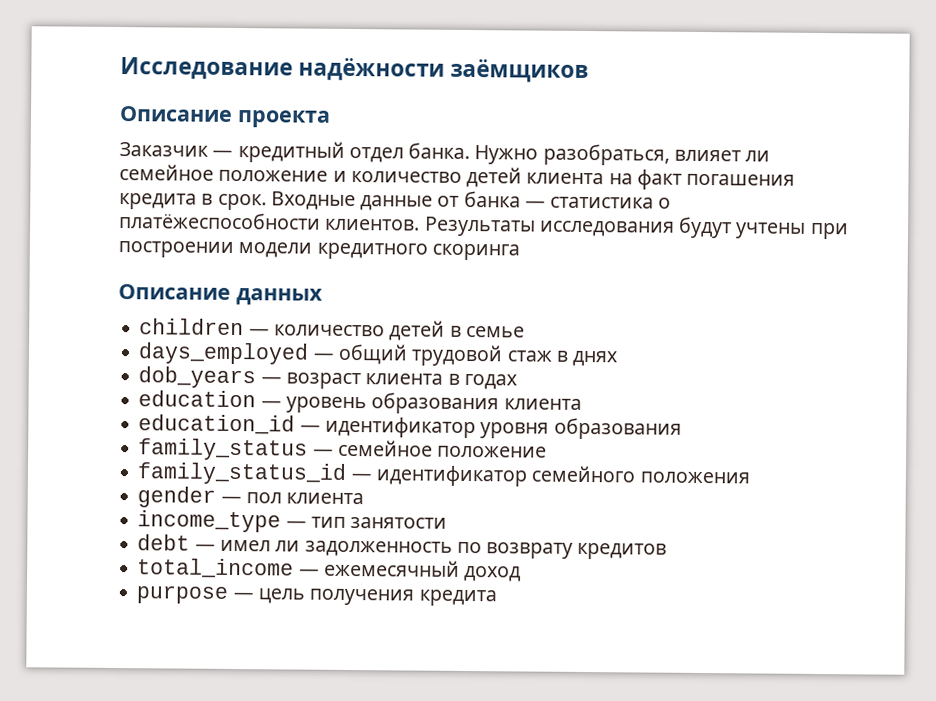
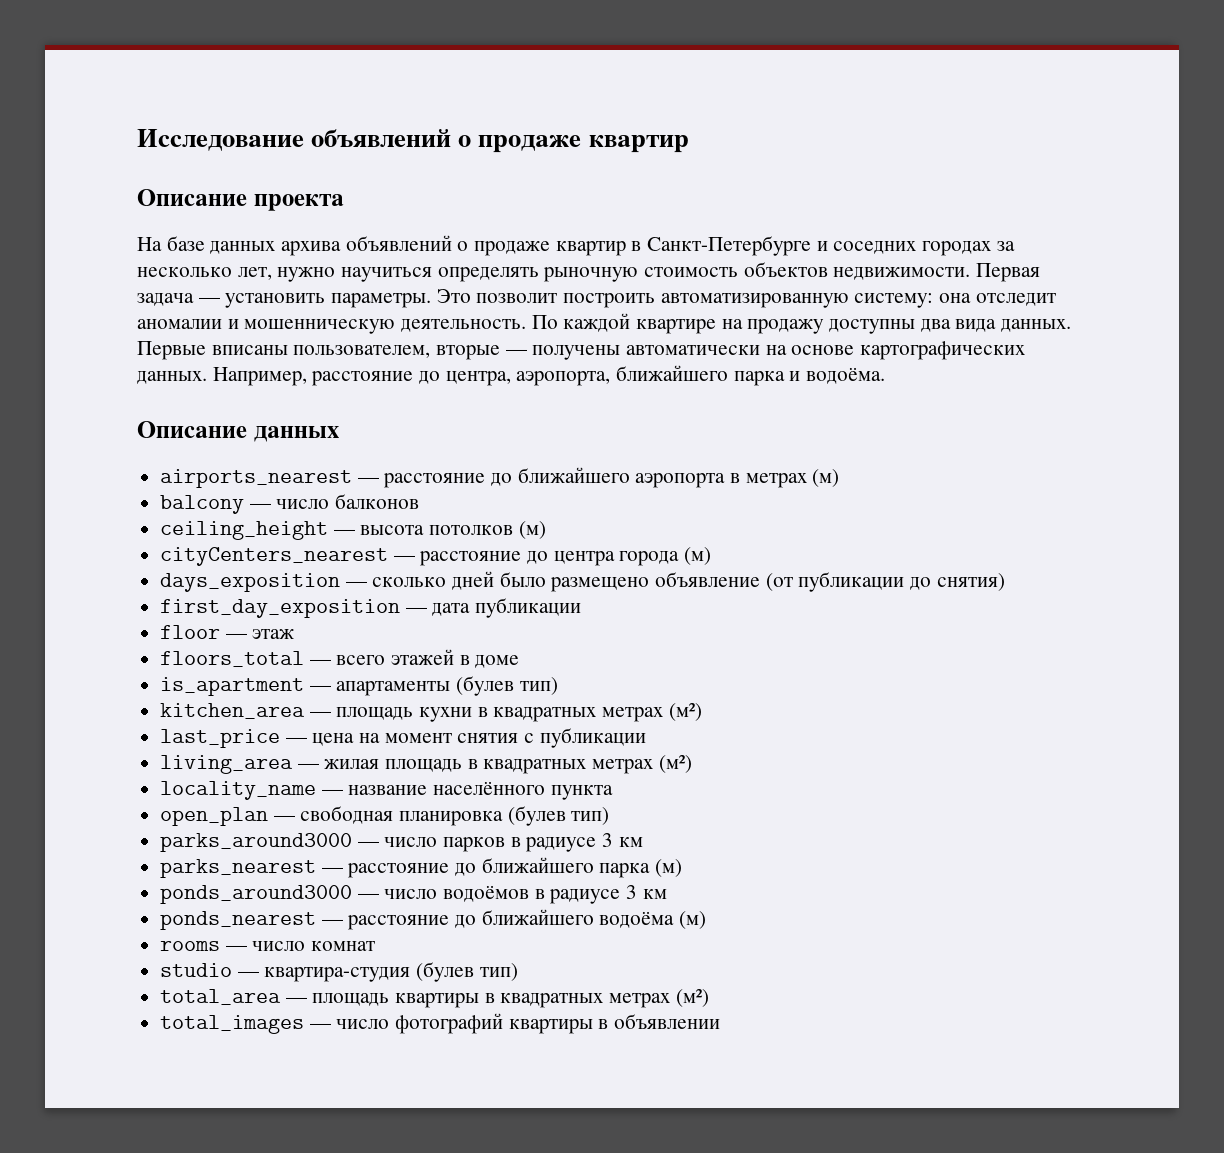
[298,57,590,84] [119,106,331,128] [119,141,771,166] [119,164,796,190] [119,190,672,211] [119,212,849,240] [118,241,520,261] [118,284,323,306] [139,318,525,341] [138,342,618,367] [138,366,517,390] [138,390,582,415] [138,414,682,440] [138,438,548,461] [137,462,750,487] [137,486,365,508] [137,510,448,533] [137,534,668,560] [137,558,522,582] [136,585,497,607] надёжности заёмщиков // Описание проекта // Заказчик — кредитный отдел банка. Нужно разобраться, влияет ли семейное положение и количество детей клиента на факт погашения кредита в срок. Входные данные от банка — статистика о платёжеспособности клиентов. Результаты исследования будут учтены при построении модели кредитного скоринга // Описание данных // children — количество детей в семье // days_employed — общий трудовой стаж в днях // dob_years — возраст клиента в годах // education — уровень образования клиента // education_id — идентификатор уровня образования // family_status — семейное положение // family_status_id — идентификатор семейного положения // gender — пол клиента // income_type — тип занятости // debt — имел ли задолженность по возврату кредитов // total_income — ежемесячный доход // purpose — цель получения кредита -> [311,129,689,153] [137,189,344,211] [137,235,1015,256] [137,262,1041,282] [137,289,1056,308] [137,313,1072,334] [137,341,1026,360] [137,365,886,386] [137,421,339,442] [160,467,840,488] [160,494,420,514] [160,521,546,540] [160,547,712,566] [160,571,1005,592] [160,598,582,618] [160,625,295,639] [160,649,520,668] [160,676,558,696] [160,703,702,722] [160,728,646,748] [160,755,692,774] [160,781,613,800] [160,806,610,826] [160,833,643,852] [160,857,683,878] [160,885,667,904] [160,909,707,930] [160,941,376,951] [160,962,518,982] [160,989,709,1008] [160,1013,721,1034] объявлений о продаже квартир // Описание проекта // На базе данных архива объявлений о продаже квартир в Санкт-Петербурге и соседних городах за несколько лет, нужно научиться определять рыночную стоимость объектов недвижимости. Первая задача — установить параметры. Это позволит построить автоматизированную систему: она отследит аномалии и мошенническую деятельность. По каждой квартире на продажу доступны два вида данных. Первые вписаны пользователем, вторые — получены автоматически на основе картографических данных. Например, расстояние до центра, аэропорта, ближайшего парка и водоёма. // Описание данных // airports_nearest — расстояние до ближайшего аэропорта в метрах (м) // balcony — число балконов // ceiling_height — высота потолков (м) // cityCenters_nearest — расстояние до центра города (м) // days_exposition — сколько дней было размещено объявление (от публикации до снятия) // first_day_exposition — дата публикации // floor — этаж // floors_total — всего этажей в доме // is_apartment — апартаменты (булев тип) // kitchen_area — площадь кухни в квадратных метрах (м²) // last_price — цена на момент снятия с публикации // living_area — жилая площадь в квадратных метрах (м²) // locality_name — название населённого пункта // open_plan — свободная планировка (булев тип) // parks_around3000 — число парков в радиусе 3 км // parks_nearest — расстояние до ближайшего парка (м) // ponds_around3000 — число водоёмов в радиусе 3 км // ponds_nearest — расстояние до ближайшего водоёма (м) // rooms — число комнат // studio — квартира-студия (булев тип) // total_area — площадь квартиры в квадратных метрах (м²) // total_images — число фотографий квартиры в объявлении

